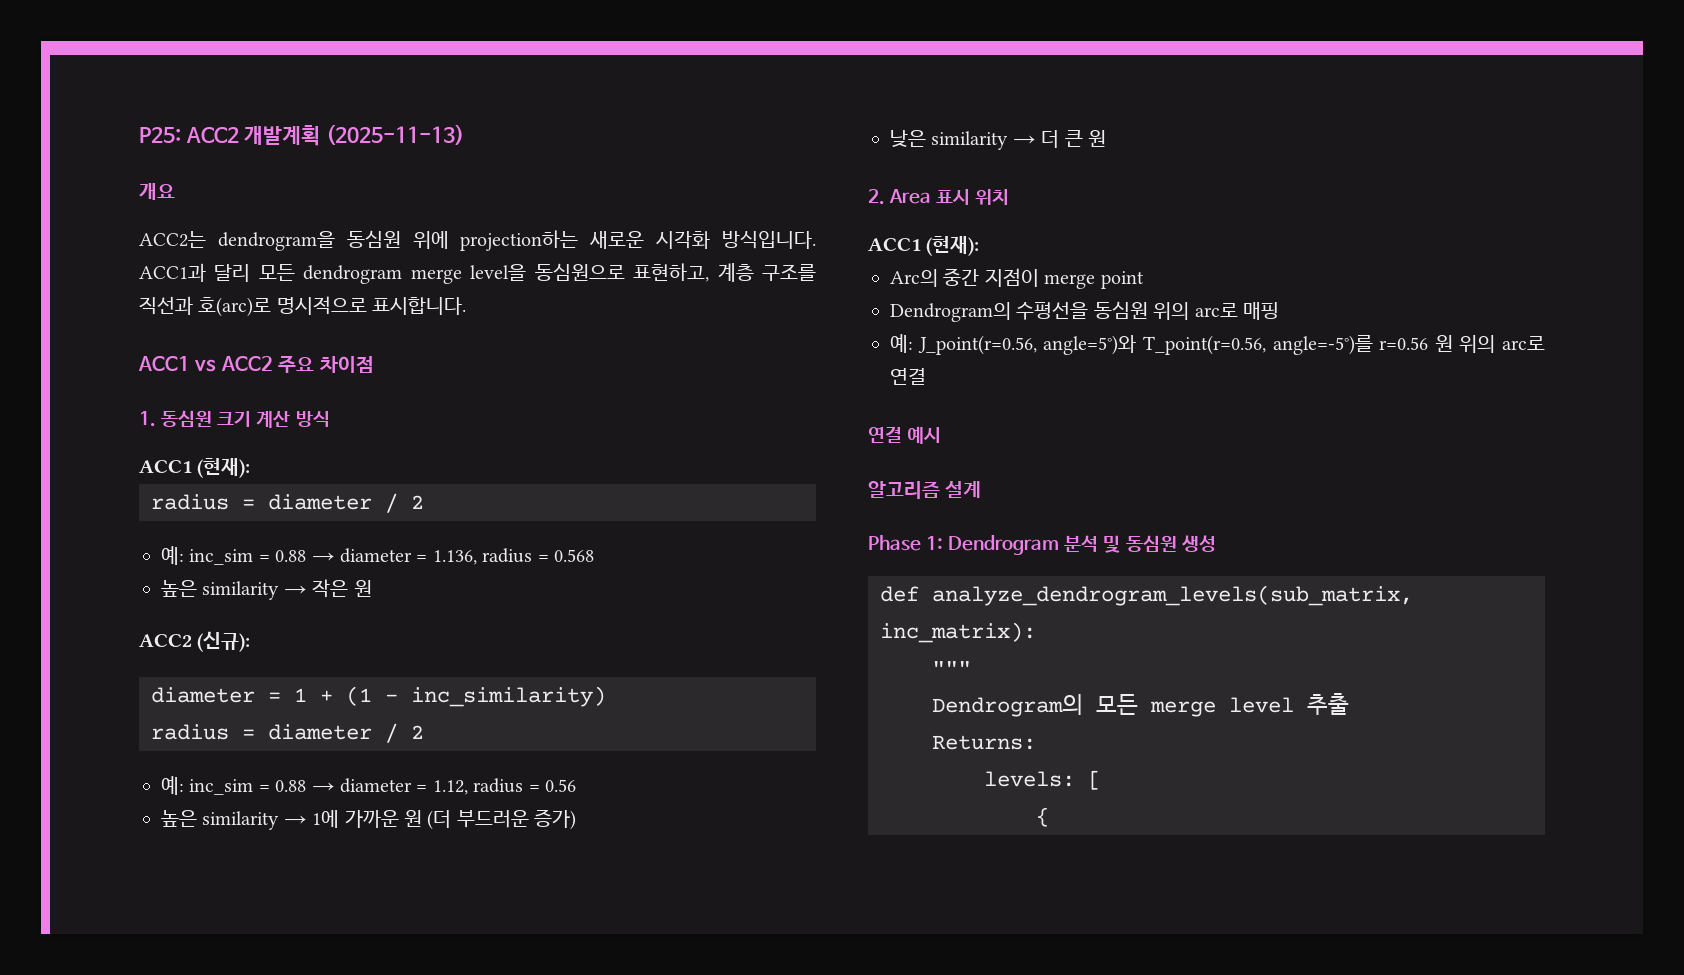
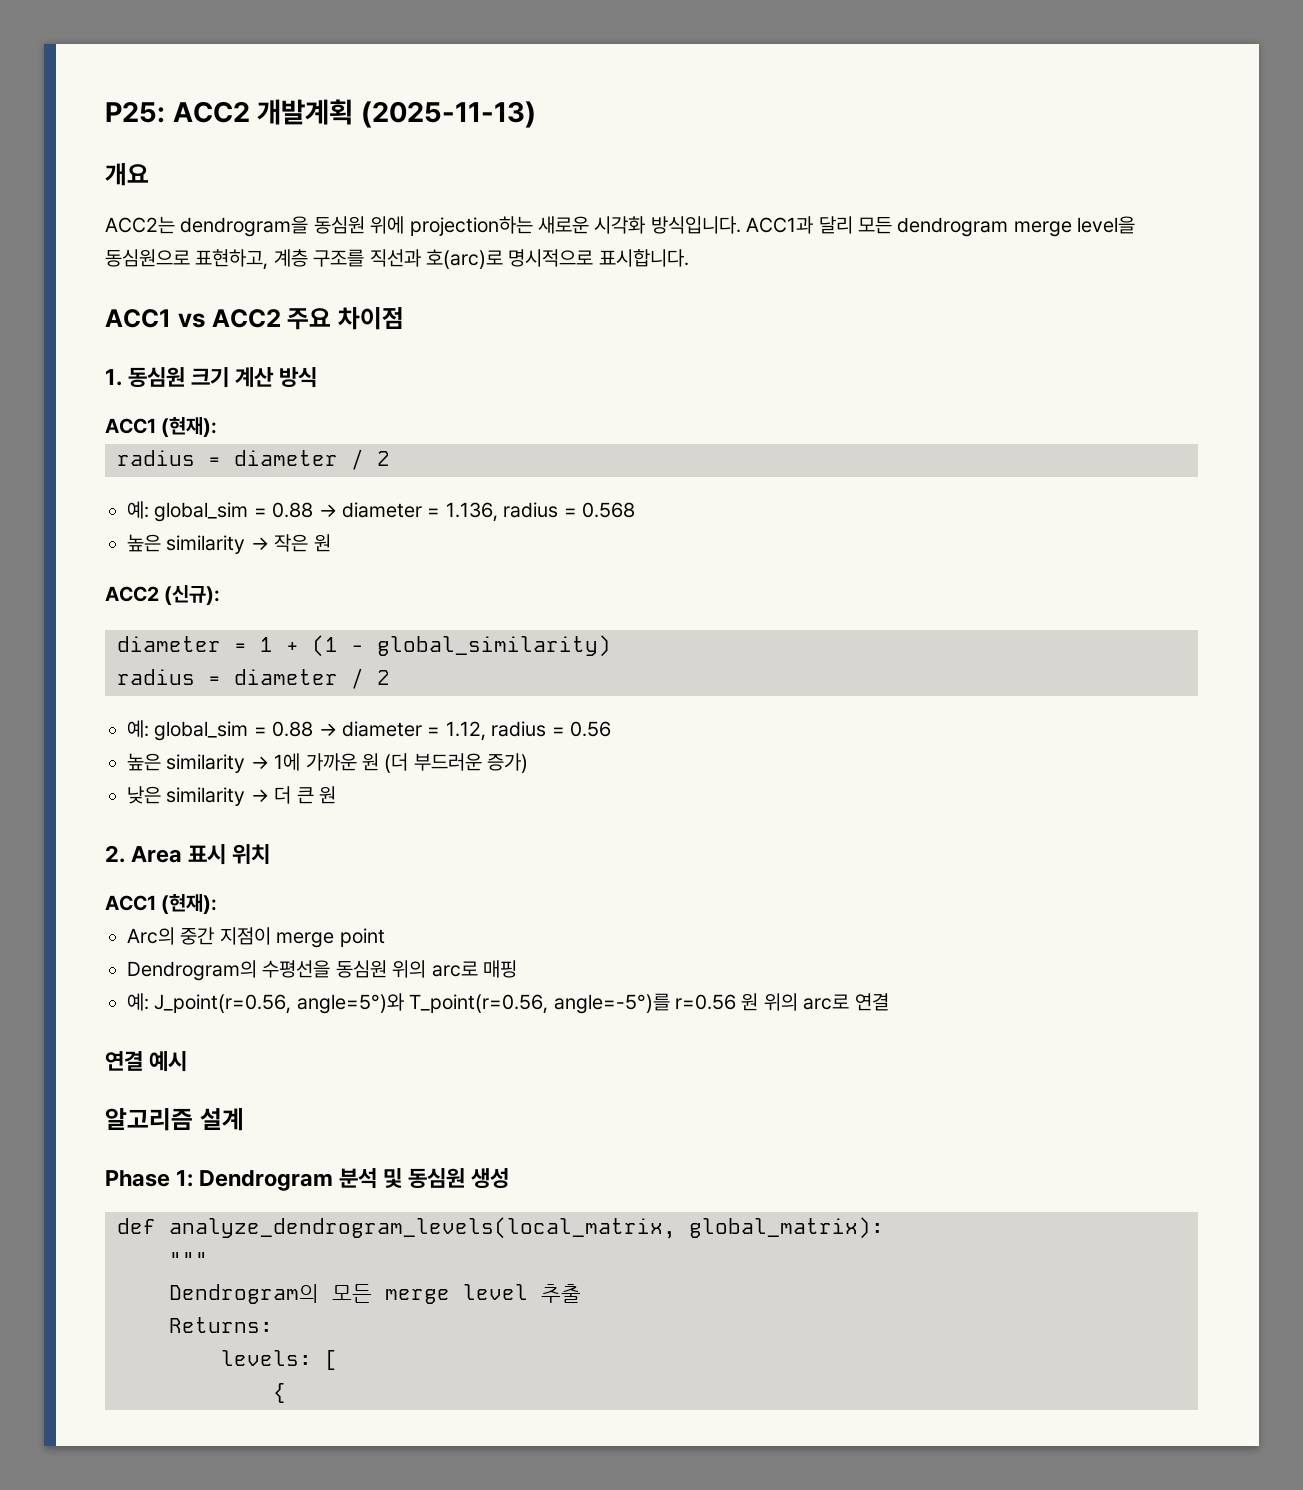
[189,549,254,565] inc_sim -> [154,502,249,522] global_sim
[411,686,606,707] [151,723,424,743] [161,776,254,795] inc_similarity) // radius = diameter / 2 // 예: inc_sim -> [377,635,611,657] [117,668,390,689] [127,720,249,741] global_similarity) // radius = diameter / 2 // 예: global_sim
[932,585,1413,606] [880,622,1036,643] analyze_dendrogram_levels(sub_matrix, inc_matrix): -> [169,1217,884,1239] analyze_dendrogram_levels(local_matrix, global_matrix):

